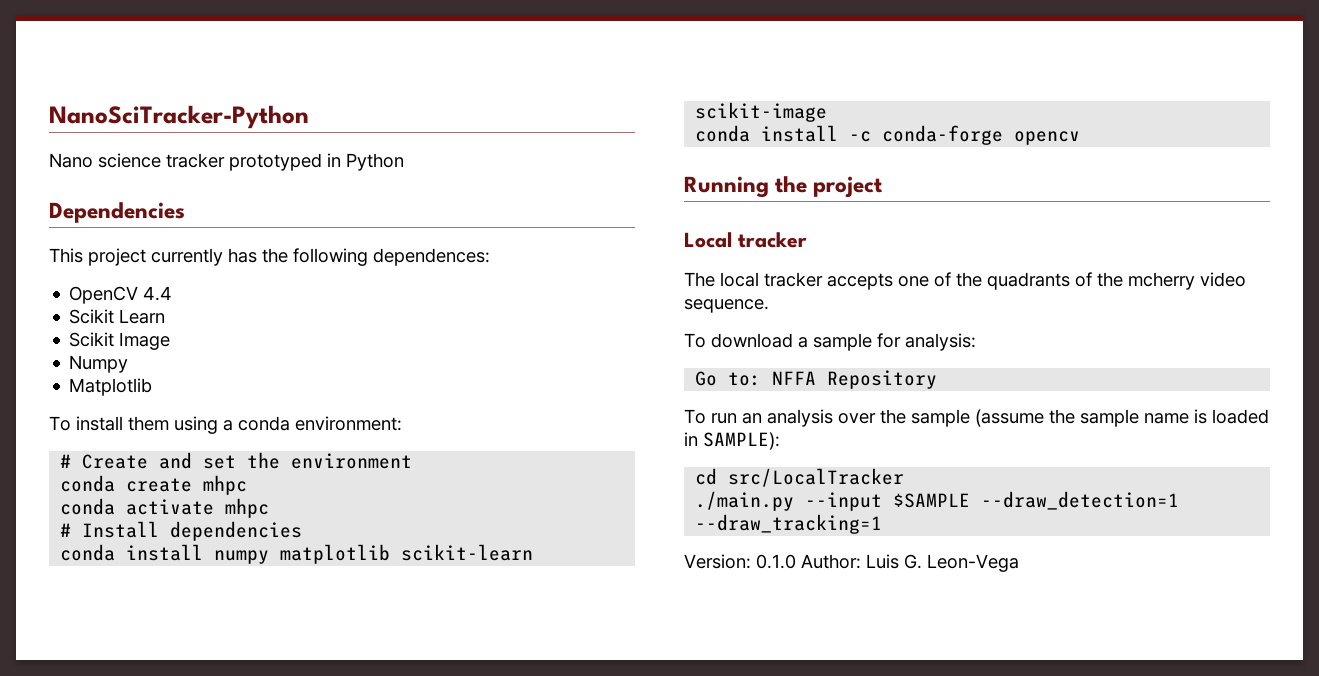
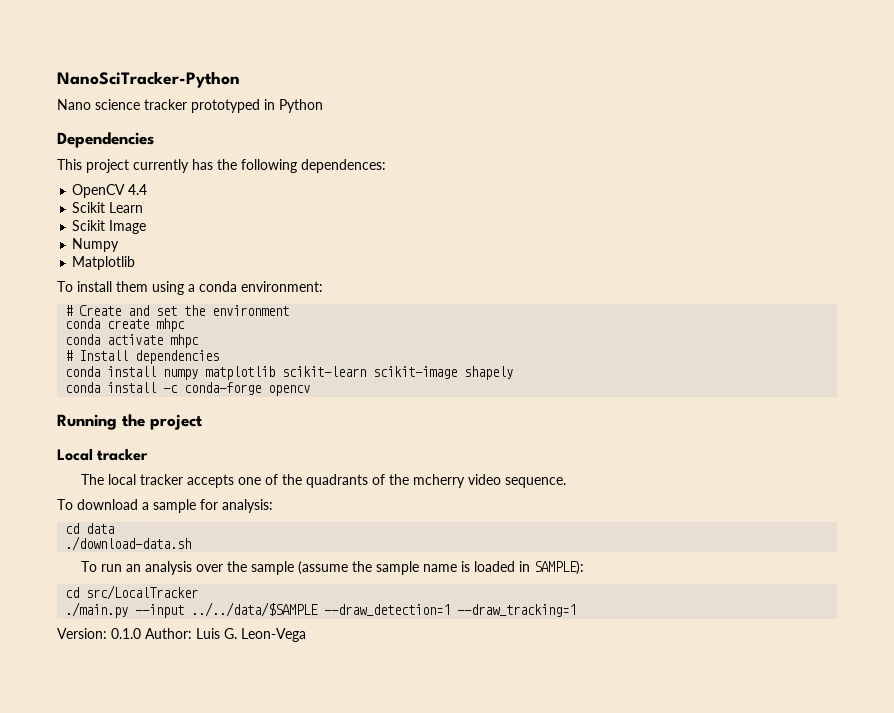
(828, 112) none -> [464,366,514,380] shapely
[695,370,938,389] Go to: NFFA Repository -> [65,523,115,534] [65,536,192,551] cd data // ./download-data.sh
[893,493,971,508] $SAMPLE -> [191,602,319,617] ../../data/$SAMPLE

